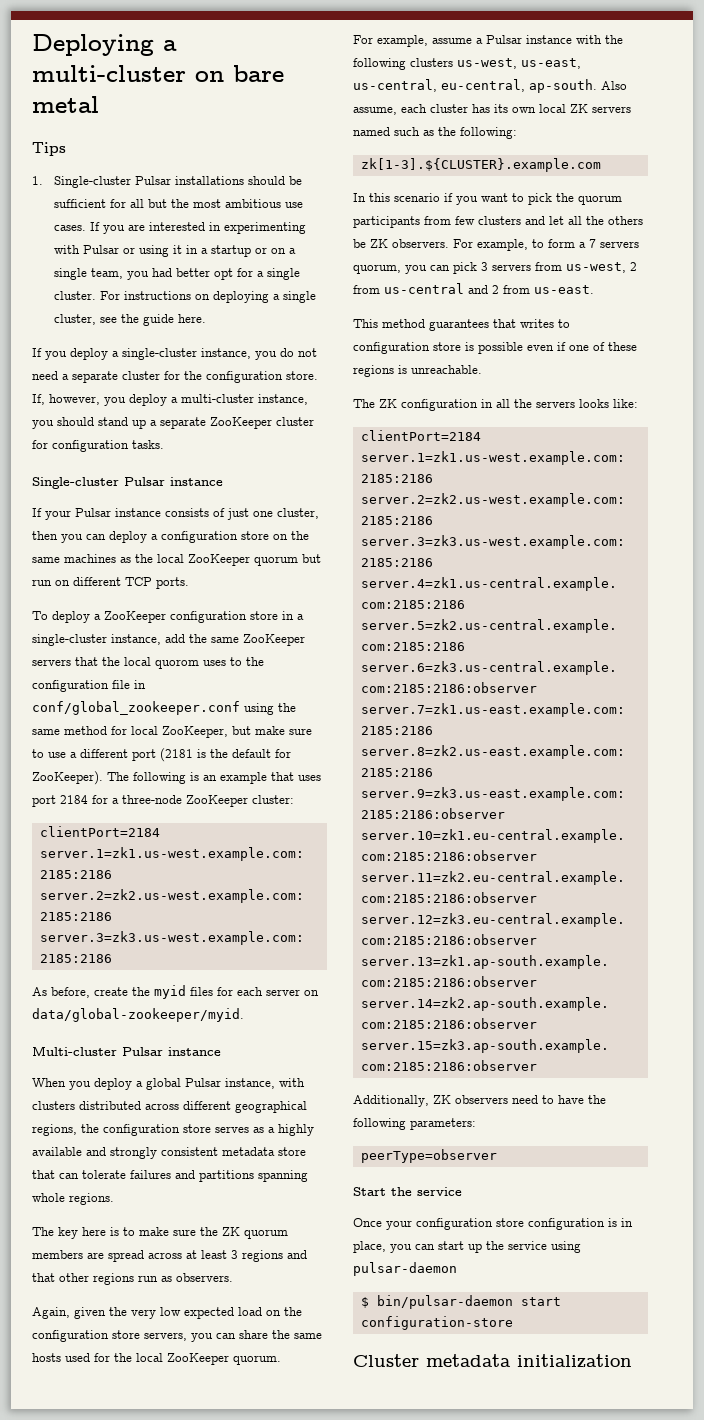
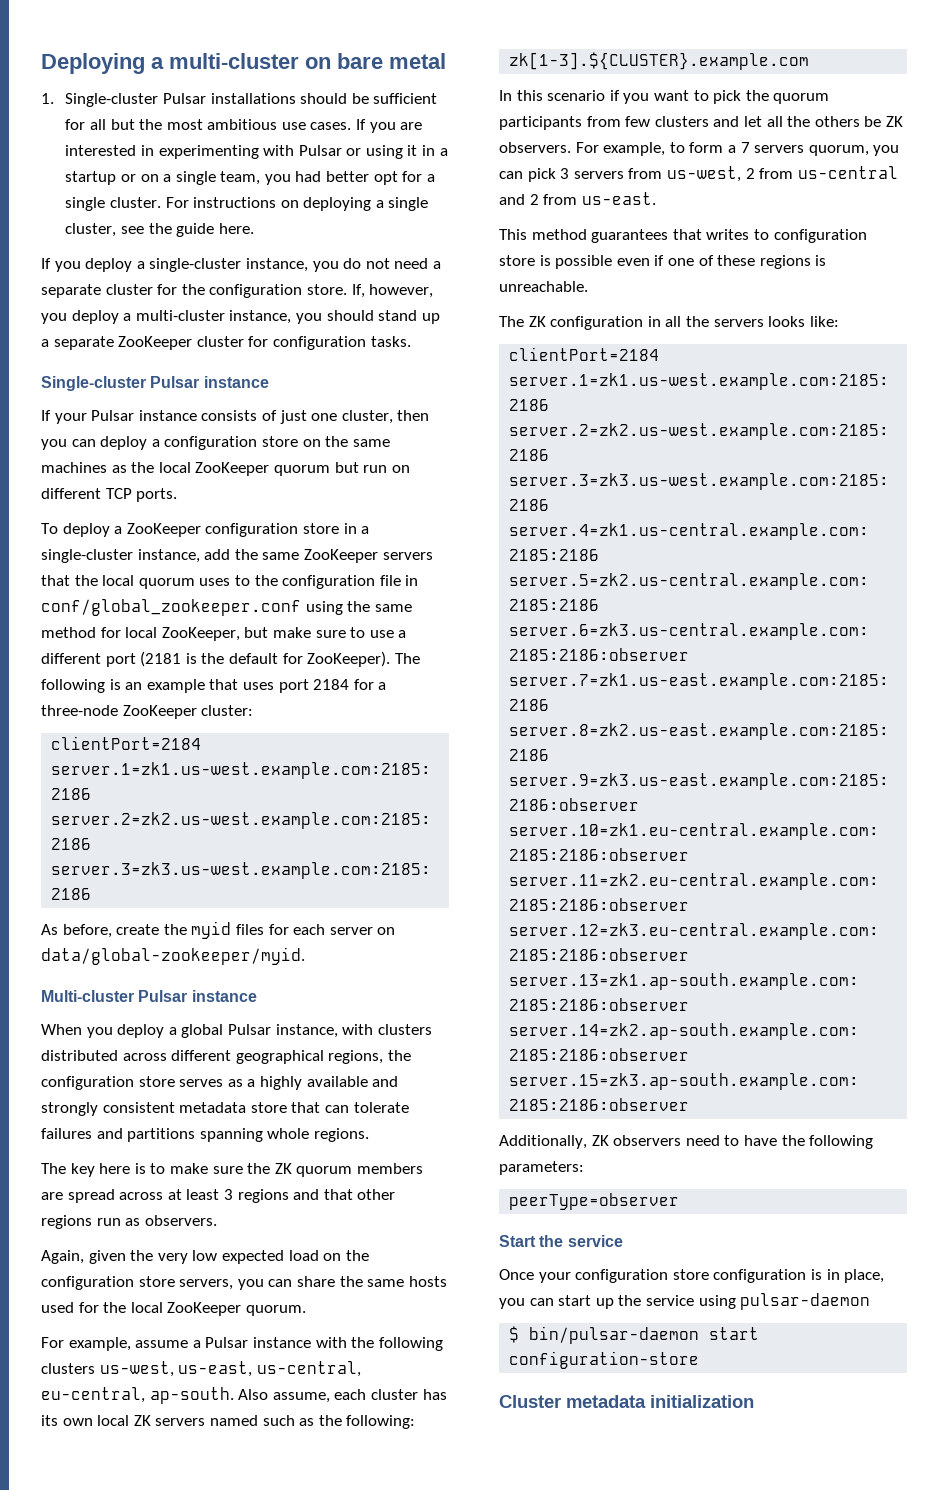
[32,142,66,156] // Tips -> (446, 61) none
[155,659,199,669] quorom -> [138,578,195,589] quorum

